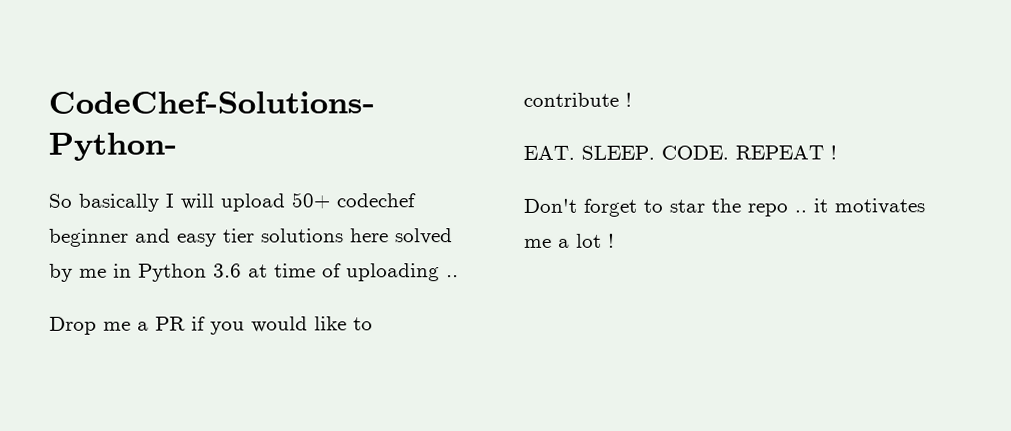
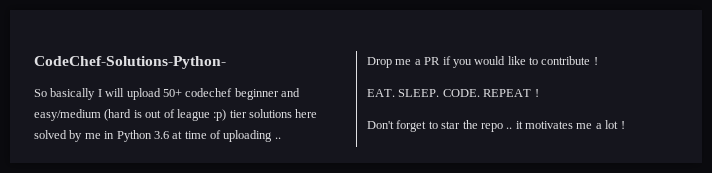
[177,233,217,247] easy -> [34,109,227,121] easy/medium (hard is out of league :p)

